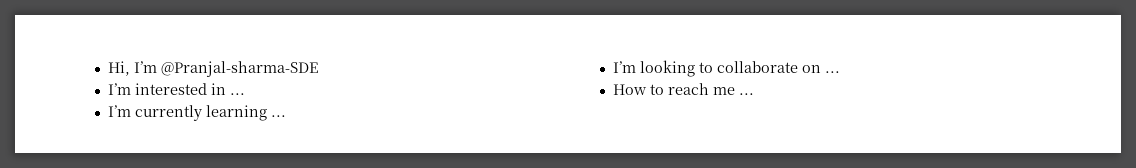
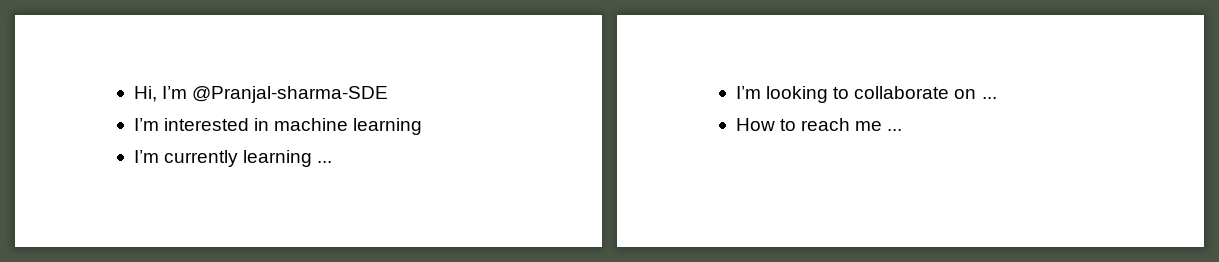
[229,93,245,95] ... -> [274,118,423,135] machine learning

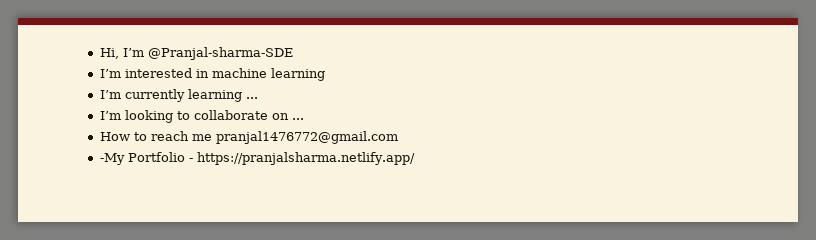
[887,129,903,131] ... -> [215,131,398,144] [99,152,415,165] pranjal1476772@gmail.com // -My Portfolio - https://pranjalsharma.netlify.app/

